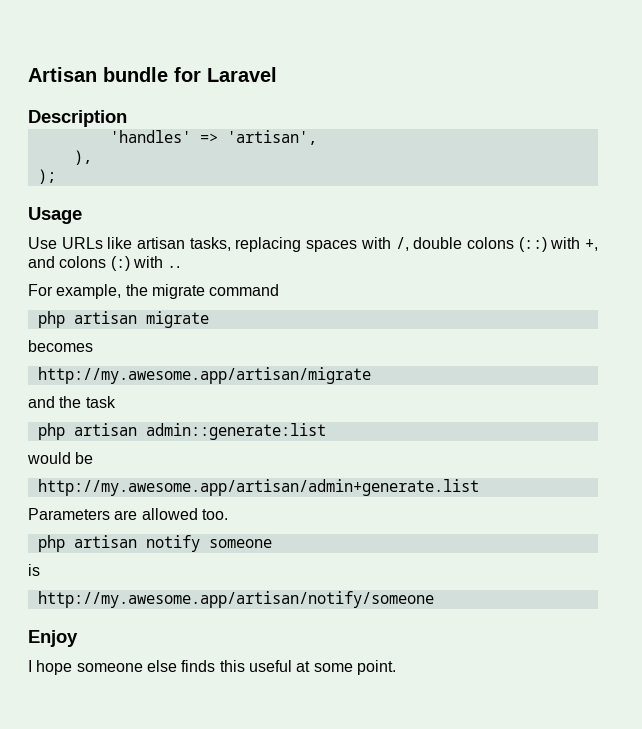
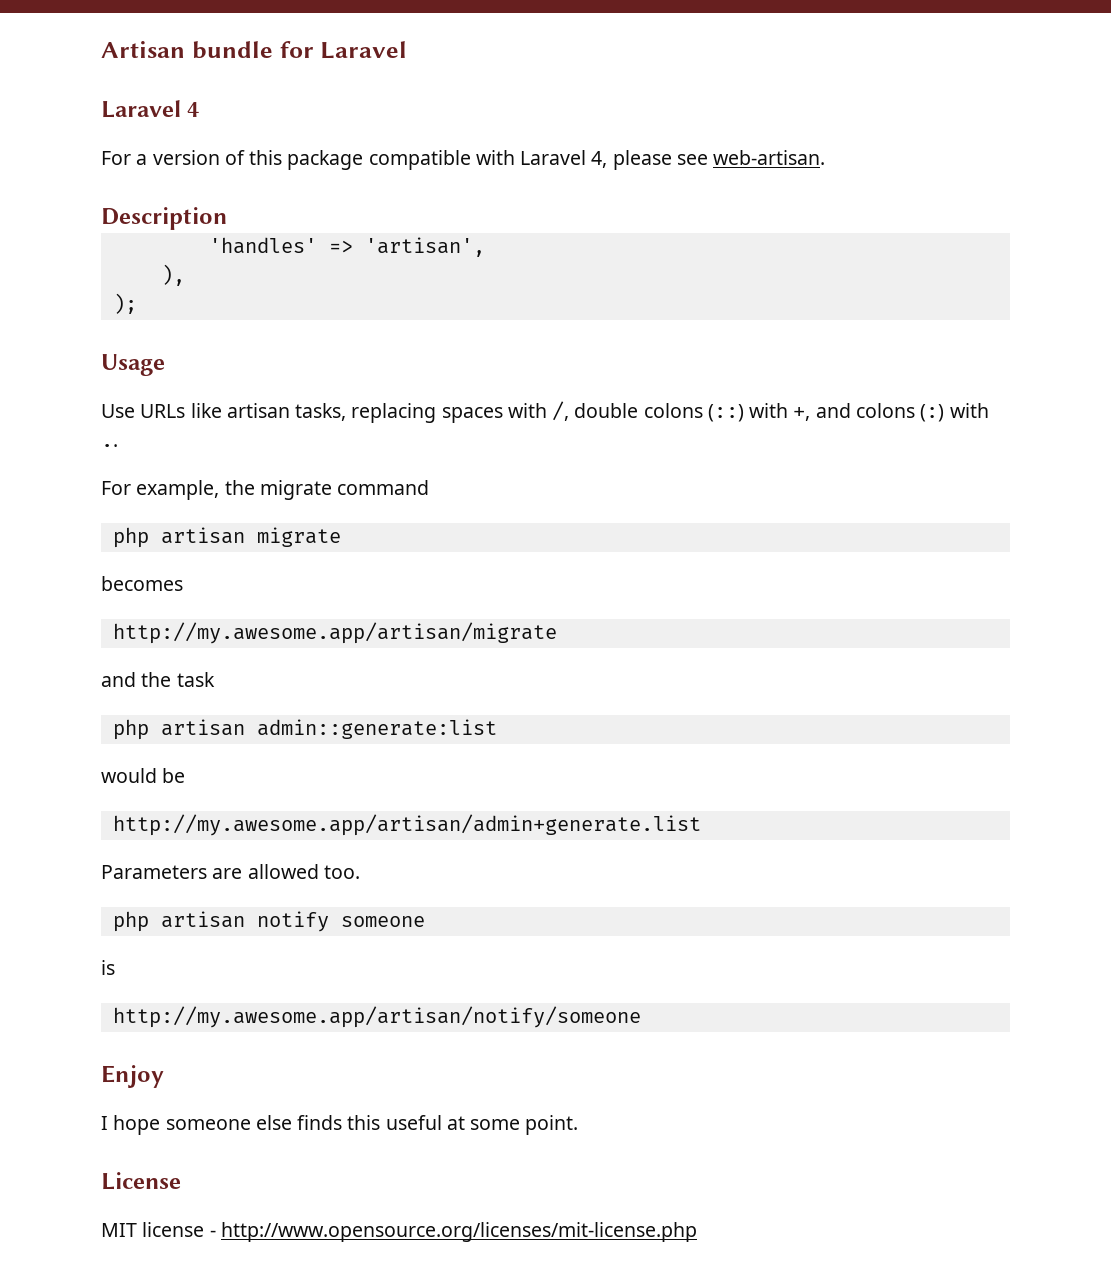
(277, 74) none -> [101,100,200,118] [101,150,826,170] // Laravel 4 // For a version of this package compatible with Laravel 4, please see web-artisan.
(396, 667) none -> [101,1172,181,1190] [101,1222,697,1242] // License // MIT license - http://www.opensource.org/licenses/mit-license.php

